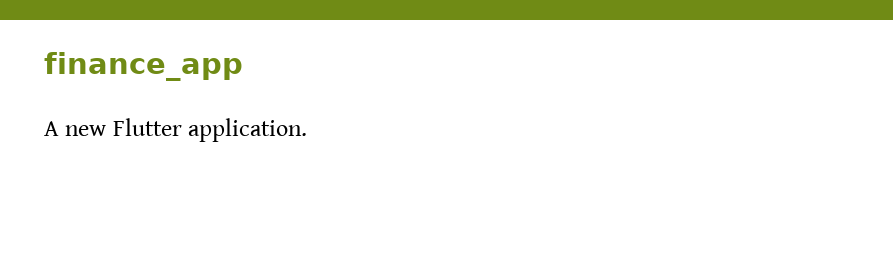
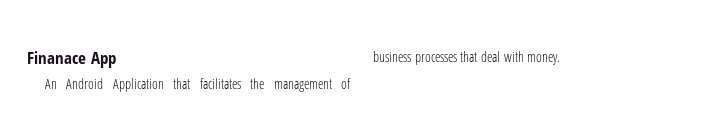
[44,52,243,81] [44,118,308,142] finance_app // A new Flutter application. -> [27,51,116,68] [45,78,352,92] [373,51,561,65] Finanace App // An Android Application that facilitates the management of business processes that deal with money.

